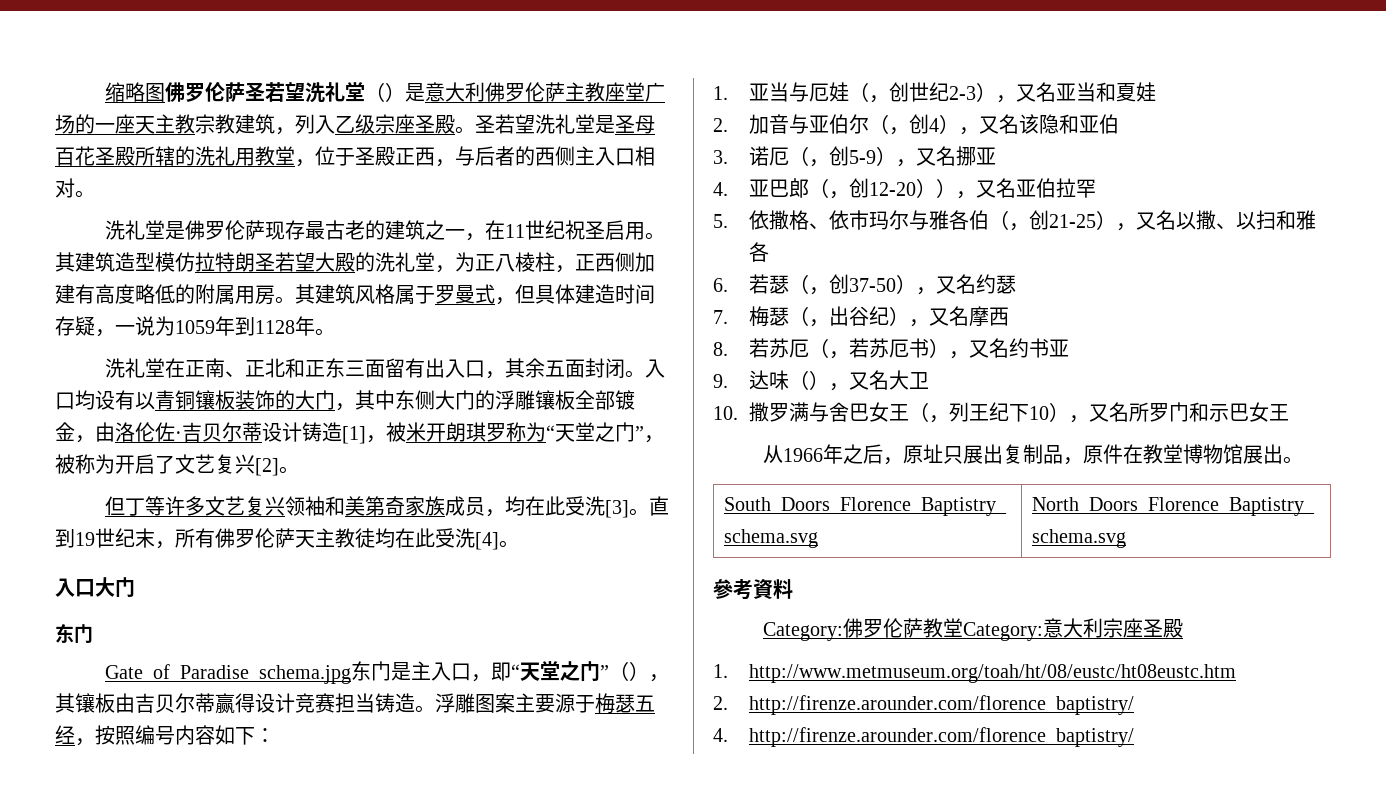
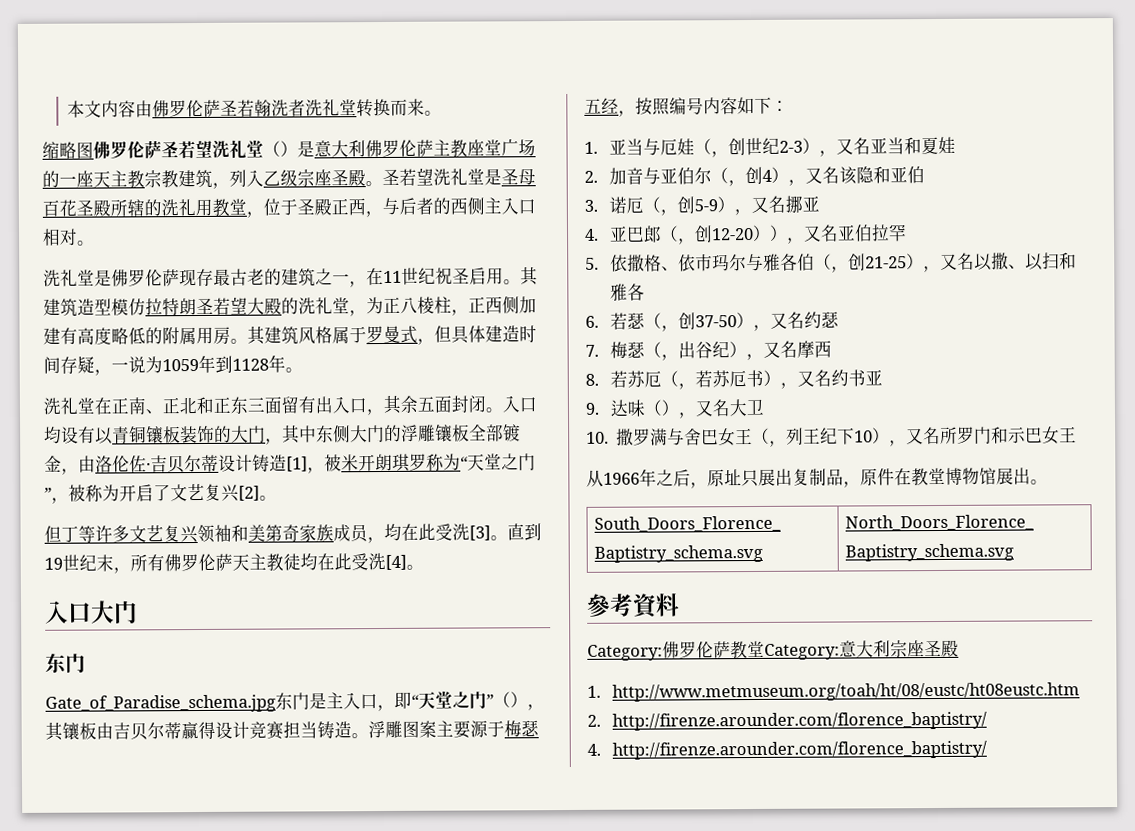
(105, 92) none -> [67,98,443,118] 本文内容由佛罗伦萨圣若翰洗者洗礼堂转换而来。 //

